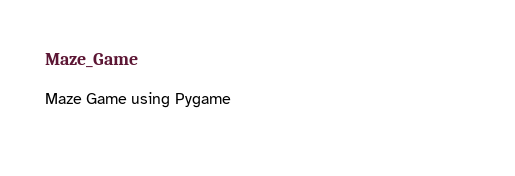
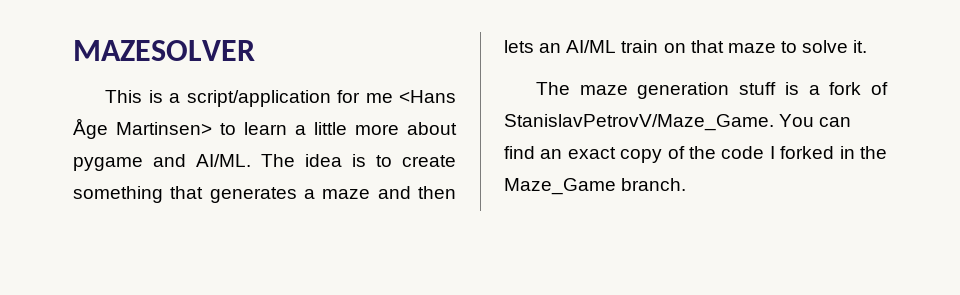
[45,53,138,68] [45,92,231,108] Maze_Game // Maze Game using Pygame -> [73,40,255,61] [105,90,457,107] [73,118,457,139] [73,154,456,171] [73,186,456,203] [504,40,868,53] [536,82,888,99] [504,114,852,131] [504,146,887,163] [504,178,687,195] MAZESOLVER // This is a script/application for me <Hans Åge Martinsen> to learn a little more about pygame and AI/ML. The idea is to create something that generates a maze and then lets an AI/ML train on that maze to solve it. // The maze generation stuff is a fork of StanislavPetrovV/Maze_Game. You can find an exact copy of the code I forked in the Maze_Game branch.

